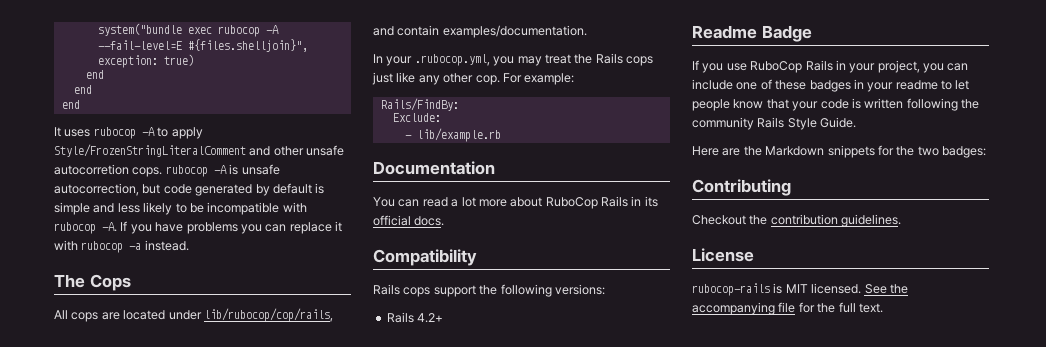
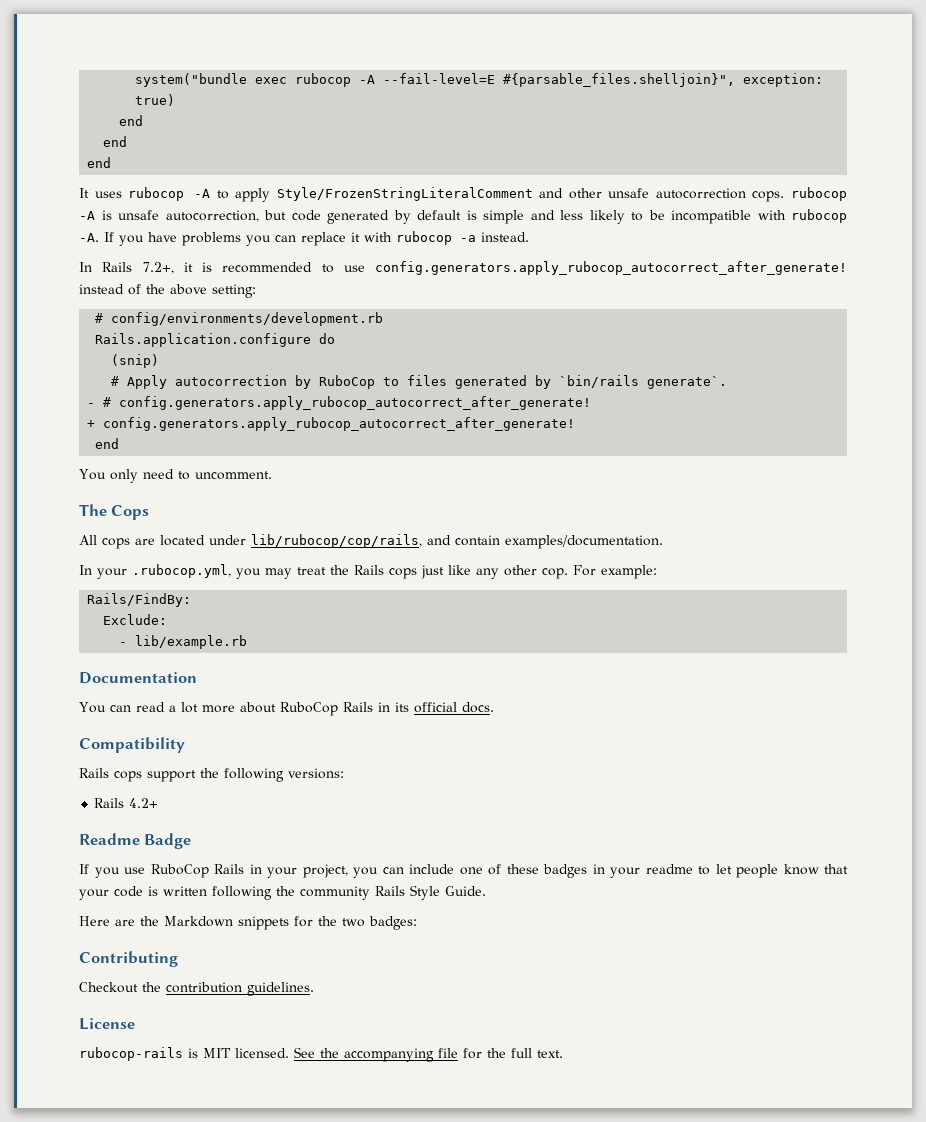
[187,39,308,52] #{files.shelljoin}", -> [503,73,736,87] #{parsable_files.shelljoin}",
[54,164,129,175] autocorretion -> [655,188,746,199] autocorrection
(189, 245) none -> [79,261,847,275] [79,284,256,298] [95,312,384,326] [95,333,336,347] [111,354,160,368] [111,375,728,389] [87,396,592,410] [87,417,576,431] [95,438,120,449] [79,469,272,483] // In Rails 7.2+, it is recommended to use config.generators.apply_rubocop_autocorrect_after_generate! instead of the above setting: // # config/environments/development.rb // Rails.application.configure do // (snip) // # Apply autocorrection by RuboCop to files generated by `bin/rails generate`. // - # config.generators.apply_rubocop_autocorrect_after_generate! // + config.generators.apply_rubocop_autocorrect_after_generate! // end // You only need to uncomment.

